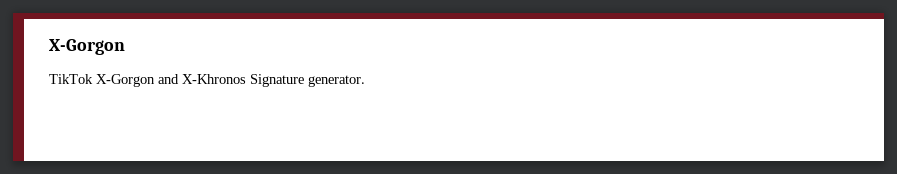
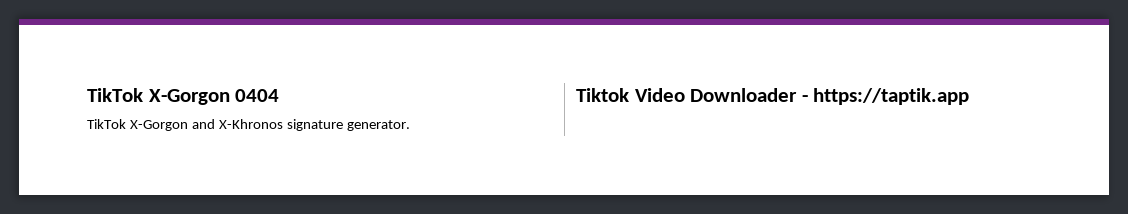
[49,39,125,55] X-Gorgon -> [87,88,280,105] TikTok X-Gorgon 0404
[250,74,304,87] Signature -> [286,119,343,131] signature
(365, 81) none -> [576,88,970,105] // Tiktok Video Downloader - https://taptik.app

